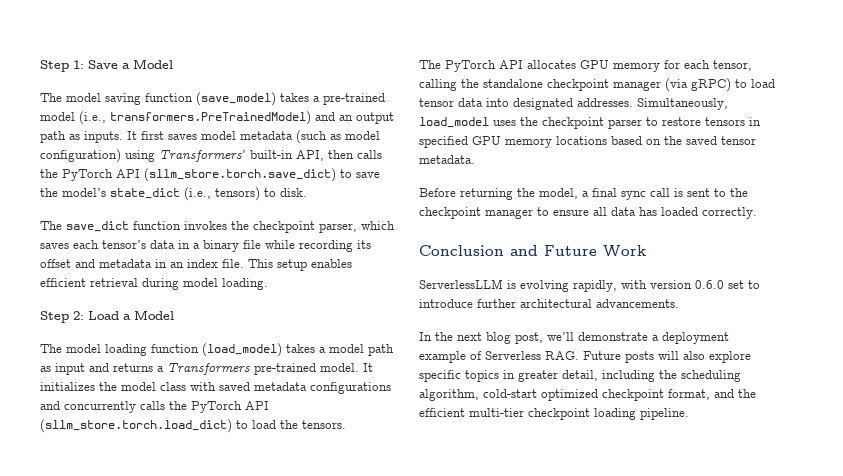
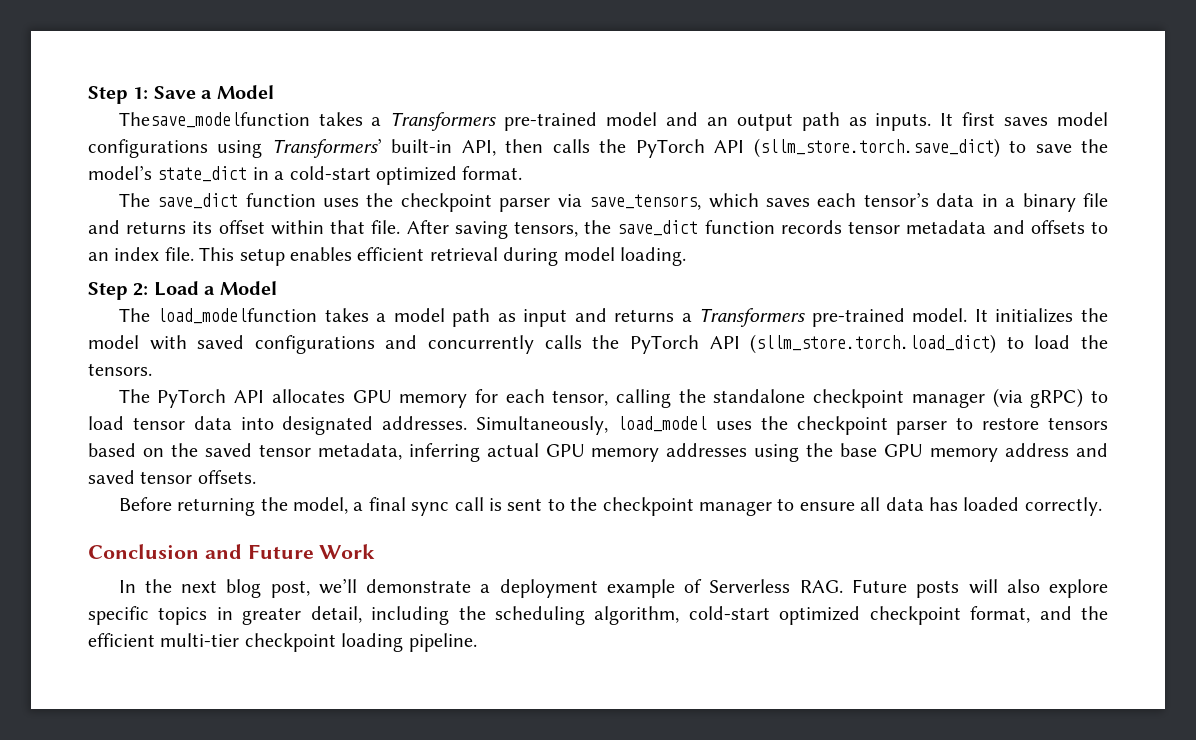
[40,92,320,106] The model saving function (save_model) takes a -> [118,112,497,131] Thesave_modelfunction takes a Transformers
[79,111,311,125] (i.e., transformers.PreTrainedModel) -> (658, 119) none
[240,130,380,144] [40,149,121,163] metadata (such as model configuration) -> [88,139,208,158] configurations
[184,187,307,201] (i.e., tensors) to disk. -> [252,166,523,185] in a cold-start optimized format.
[184,221,357,233] invokes the checkpoint parser, -> [322,193,702,212] uses the checkpoint parser via save_tensors,
[265,240,371,252] [40,259,167,268] while recording its offset and metadata in -> [88,220,1108,239] and returns its offset within that file. After saving tensors, the save_dict function records tensor metadata and offsets to
[66,343,282,357] model loading function (load_model) -> [157,308,318,324] load_modelfunction
[160,382,186,391] class -> (139, 342) none
[254,382,307,391] metadata -> (245, 342) none
[749,117,761,126] [419,136,607,148] in specified GPU memory locations -> (1109, 423) none
[419,155,475,164] metadata. -> [317,443,1109,462] [88,470,256,484] metadata, inferring actual GPU memory addresses using the base GPU memory address and saved tensor offsets.
[419,279,760,292] [419,299,679,308] // ServerlessLLM is evolving rapidly, with version 0.6.0 set to introduce further architectural advancements. -> (376, 551) none

